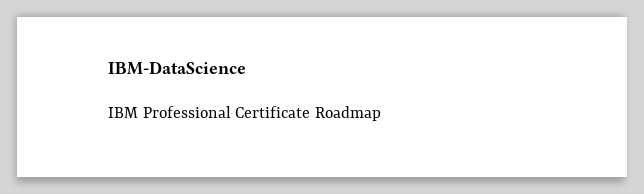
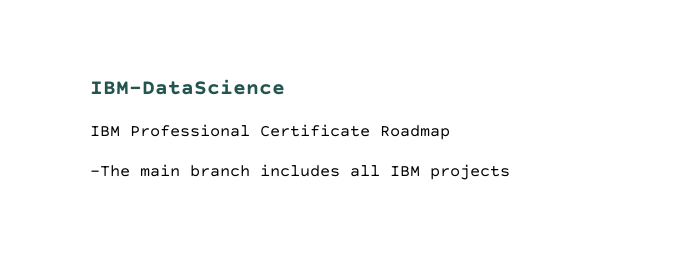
(382, 113) none -> [90,164,510,180] // -The main branch includes all IBM projects

